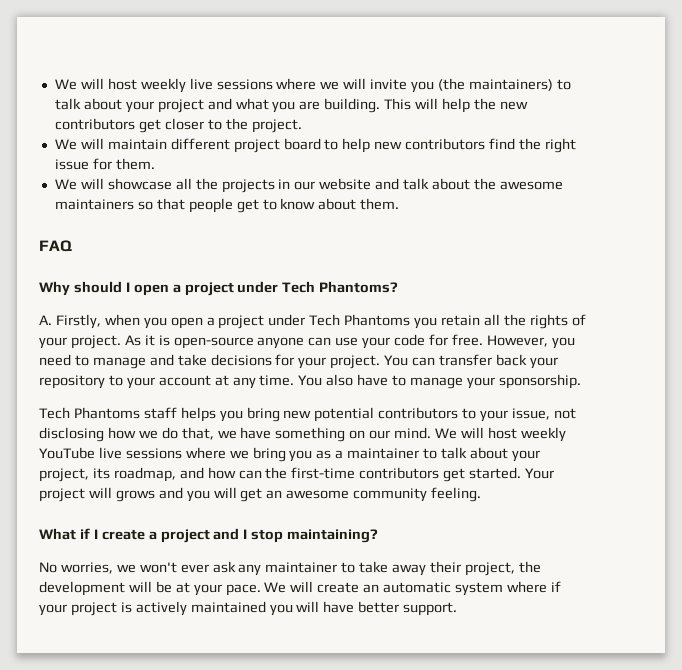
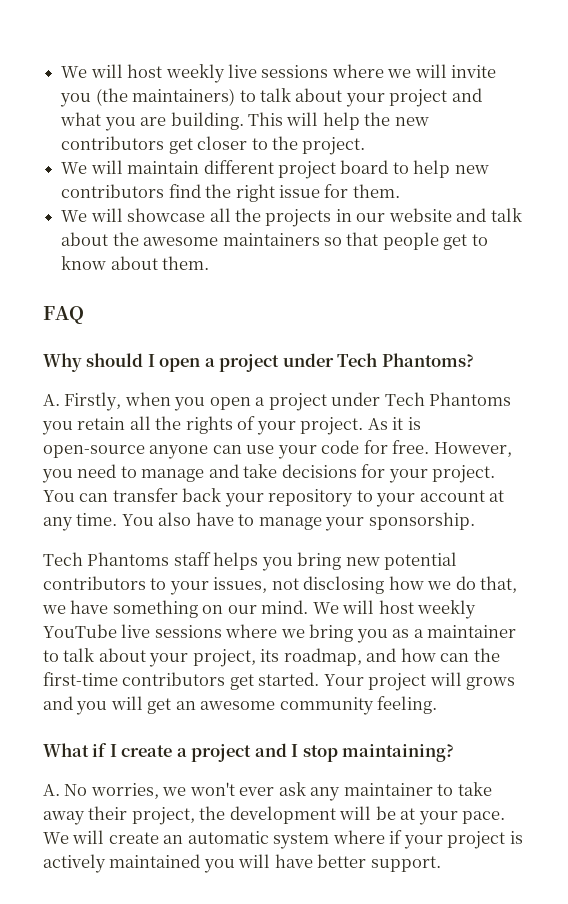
[512,408,551,420] issue, -> [213,577,268,593] issues,
(379, 536) none -> [43,784,60,796] A.

